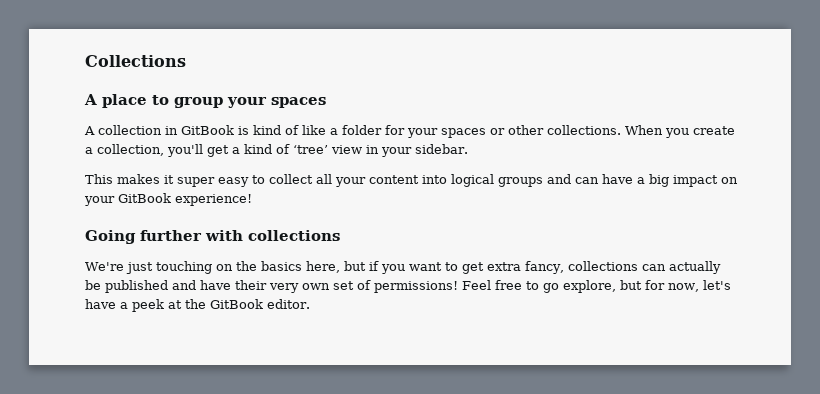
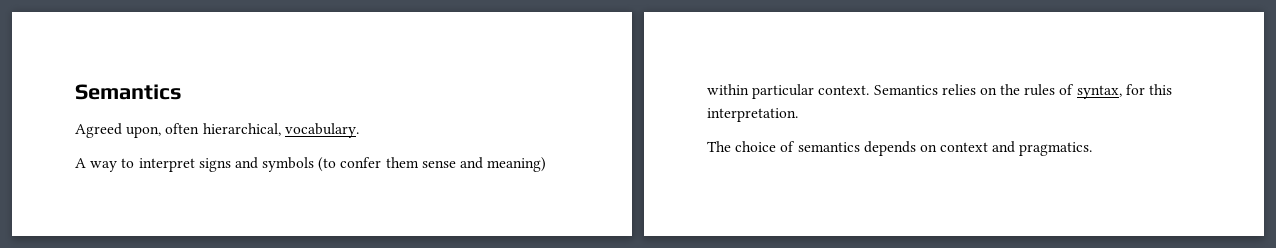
[85,55,186,67] [84,94,326,108] [84,125,735,138] [85,144,468,157] [85,174,738,187] [84,193,252,206] [85,230,340,244] [85,261,721,274] [85,280,731,293] [85,299,310,312] Collections // A place to group your spaces // A collection in GitBook is kind of like a folder for your spaces or other collections. When you create a collection, you'll get a kind of ‘tree’ view in your sidebar. // This makes it super easy to collect all your content into logical groups and can have a big impact on your GitBook experience! // Going further with collections // We're just touching on the basics here, but if you want to get extra fancy, collections can actually be published and have their very own set of permissions! Feel free to go explore, but for now, let's have a peek at the GitBook editor. -> [75,84,182,100] [75,123,359,138] [75,157,547,172] [707,84,1173,99] [707,108,798,122] [707,141,1093,156] Semantics // Agreed upon, often hierarchical, vocabulary. // A way to interpret signs and symbols (to confer them sense and meaning) within particular context. Semantics relies on the rules of syntax, for this interpretation. // The choice of semantics depends on context and pragmatics.

